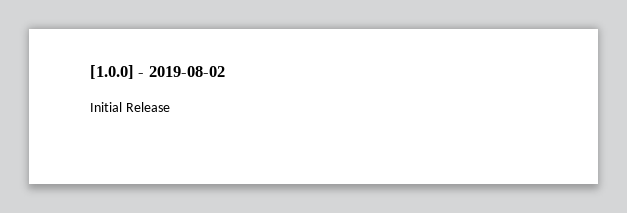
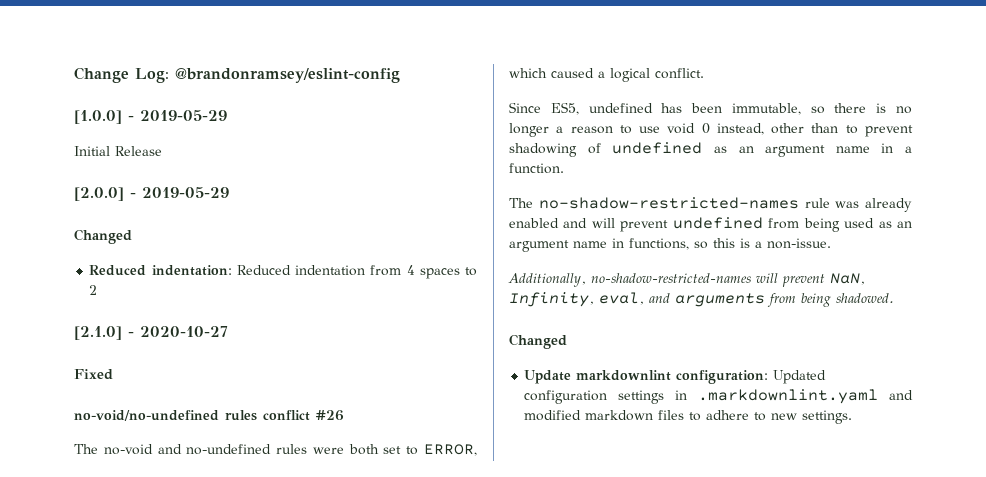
(90, 72) none -> [74,67,400,83] Change Log: @brandonramsey/eslint-config //
[148,66,225,77] 2019-08-02 -> [140,110,227,121] 2019-05-29
(170, 107) none -> [74,187,229,201] [74,229,132,244] [89,265,478,279] [89,285,98,295] [74,326,228,340] [74,369,113,380] [74,410,344,421] [74,444,477,456] [509,68,704,82] [509,102,912,115] [509,123,913,137] [509,142,912,157] [509,163,564,174] [509,197,912,212] [509,217,912,232] [509,238,831,252] [508,273,865,287] [509,292,894,307] [509,334,567,349] [524,370,827,384] [524,389,913,404] [524,410,853,424] // [2.0.0] - 2019-05-29 // Changed // Reduced indentation: Reduced indentation from 4 spaces to 2 // [2.1.0] - 2020-10-27 // Fixed // no-void/no-undefined rules conflict #26 // The no-void and no-undefined rules were both set to ERROR, which caused a logical conflict. // Since ES5, undefined has been immutable, so there is no longer a reason to use void 0 instead, other than to prevent shadowing of undefined as an argument name in a function. // The no-shadow-restricted-names rule was already enabled and will prevent undefined from being used as an argument name in functions, so this is a non-issue. // Additionally, no-shadow-restricted-names will prevent NaN, Infinity, eval, and arguments from being shadowed. // Changed // Update markdownlint configuration: Updated configuration settings in .markdownlint.yaml and modified markdown files to adhere to new settings.

